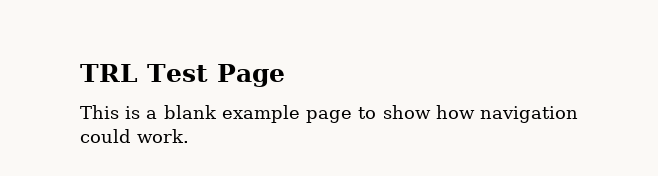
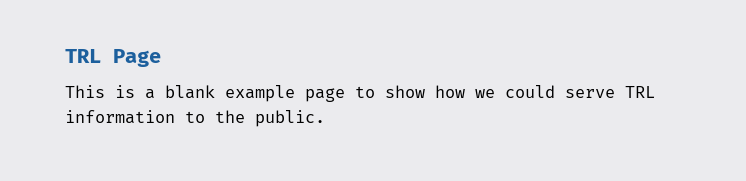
[80,64,208,82] TRL Test -> [65,49,101,63] TRL
[480,106,578,123] [80,129,189,143] navigation could work. -> [475,85,655,98] [65,110,325,127] we could serve TRL information to the public.

